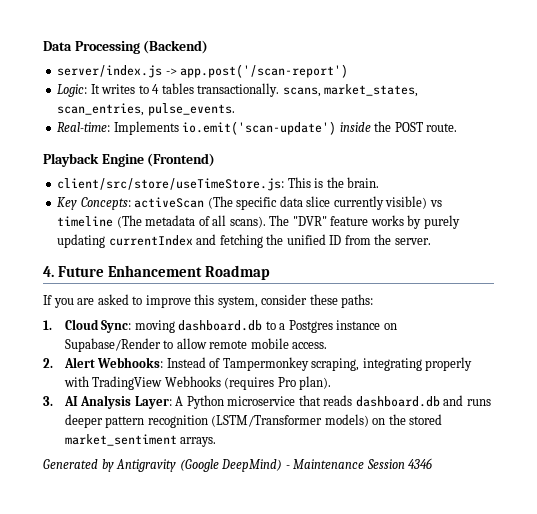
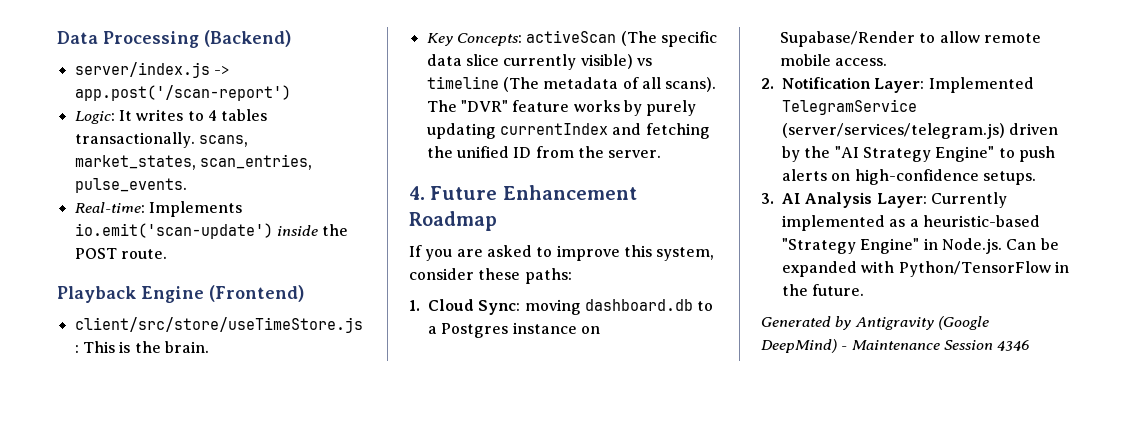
[63,357,473,371] [63,376,332,390] [43,395,491,409] [64,414,443,428] [64,434,217,447] Alert Webhooks: Instead of Tampermonkey scraping, integrating properly with TradingView Webhooks (requires Pro plan). // 3. AI Analysis Layer: A Python microservice that reads dashboard.db and runs deeper pattern recognition (LSTM/Transformer models) on the stored market_sentiment arrays. -> [782,77,1034,93] [782,99,917,115] [782,123,1059,139] [782,146,1055,162] [782,169,1036,185] [761,192,1007,208] [782,215,1040,231] [782,238,1059,254] [782,261,1069,277] [782,284,865,296] Notification Layer: Implemented TelegramService (server/services/telegram.js) driven by the "AI Strategy Engine" to push alerts on high-confidence setups. // 3. AI Analysis Layer: Currently implemented as a heuristic-based "Strategy Engine" in Node.js. Can be expanded with Python/TensorFlow in the future.

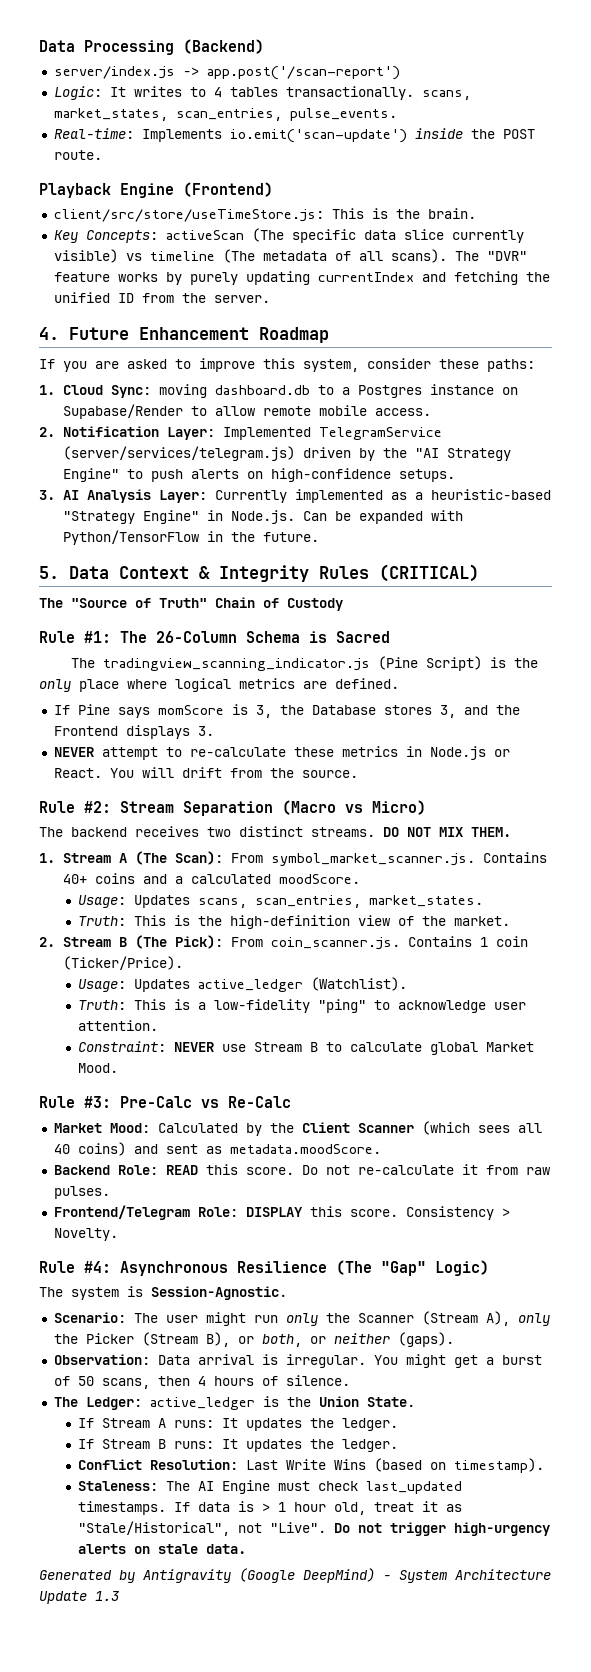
(865, 290) none -> [39,564,479,582] [39,597,343,611] [39,631,390,643] [71,656,539,671] [39,678,399,692] [53,704,520,718] [53,725,214,739] [53,746,510,760] [53,767,358,778] [39,800,426,816] [39,826,511,837] [39,851,548,866] [63,873,361,884] [78,895,484,908] [78,915,511,929] [39,935,529,950] [63,956,184,970] [78,977,408,992] [78,999,527,1013] [78,1020,159,1031] [78,1041,535,1055] [78,1063,119,1073] [39,1096,291,1108] [53,1121,542,1136] [53,1142,381,1156] [53,1164,550,1175] [53,1186,110,1199] [53,1205,510,1220] [53,1228,118,1241] [39,1260,489,1276] [39,1286,287,1300] [53,1311,550,1326] [53,1332,454,1347] [53,1354,542,1368] [53,1375,350,1389] [53,1396,415,1410] [78,1418,399,1431] [78,1439,399,1452] [78,1458,545,1473] [78,1480,463,1494] [78,1501,463,1515] [78,1521,551,1536] [78,1544,247,1554] // 5. Data Context & Integrity Rules (CRITICAL) // The "Source of Truth" Chain of Custody // Rule #1: The 26-Column Schema is Sacred // The tradingview_scanning_indicator.js (Pine Script) is the only place where logical metrics are defined. // If Pine says momScore is 3, the Database stores 3, and the Frontend displays 3. // NEVER attempt to re-calculate these metrics in Node.js or React. You will drift from the source. // Rule #2: Stream Separation (Macro vs Micro) // The backend receives two distinct streams. DO NOT MIX THEM. // 1. Stream A (The Scan): From symbol_market_scanner.js. Contains 40+ coins and a calculated moodScore. // Usage: Updates scans, scan_entries, market_states. // Truth: This is the high-definition view of the market. // 2. Stream B (The Pick): From coin_scanner.js. Contains 1 coin (Ticker/Price). // Usage: Updates active_ledger (Watchlist). // Truth: This is a low-fidelity "ping" to acknowledge user attention. // Constraint: NEVER use Stream B to calculate global Market Mood. // Rule #3: Pre-Calc vs Re-Calc // Market Mood: Calculated by the Client Scanner (which sees all 40 coins) and sent as metadata.moodScore. // Backend Role: READ this score. Do not re-calculate it from raw pulses. // Frontend/Telegram Role: DISPLAY this score. Consistency > Novelty. // Rule #4: Asynchronous Resilience (The "Gap" Logic) // The system is Session-Agnostic. // Scenario: The user might run only the Scanner (Stream A), only the Picker (Stream B), or both, or neither (gaps). // Observation: Data arrival is irregular. You might get a burst of 50 scans, then 4 hours of silence. // The Ledger: active_ledger is the Union State. // If Stream A runs: It updates the ledger. // If Stream B runs: It updates the ledger. // Conflict Resolution: Last Write Wins (based on timestamp). // Staleness: The AI Engine must check last_updated timestamps. If data is > 1 hour old, treat it as "Stale/Historical", not "Live". Do not trigger high-urgency alerts on stale data.
[851,340,1030,351] Maintenance Session 4346 -> [399,1569,551,1583] [39,1591,119,1604] System Architecture Update 1.3

